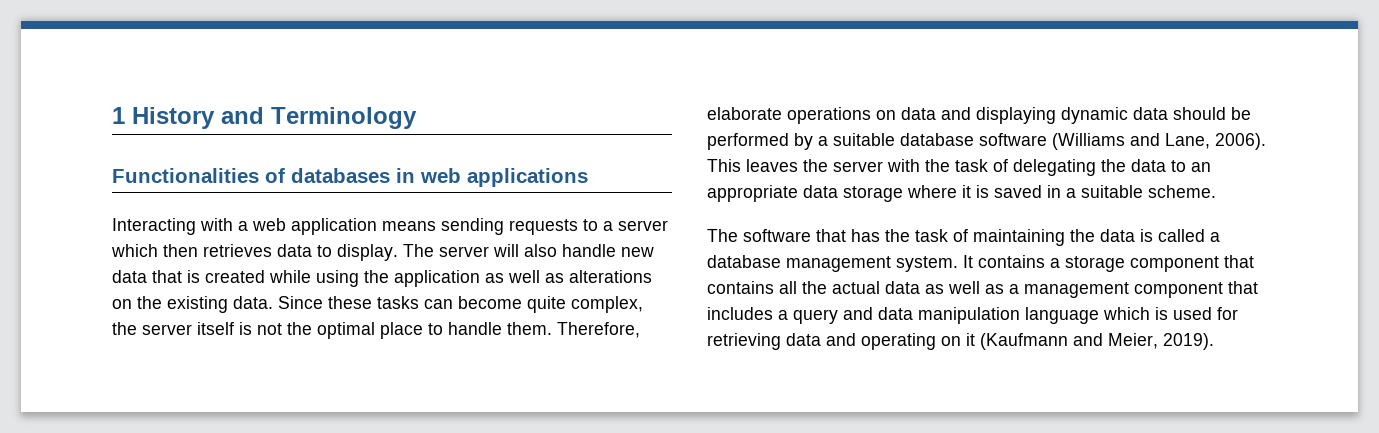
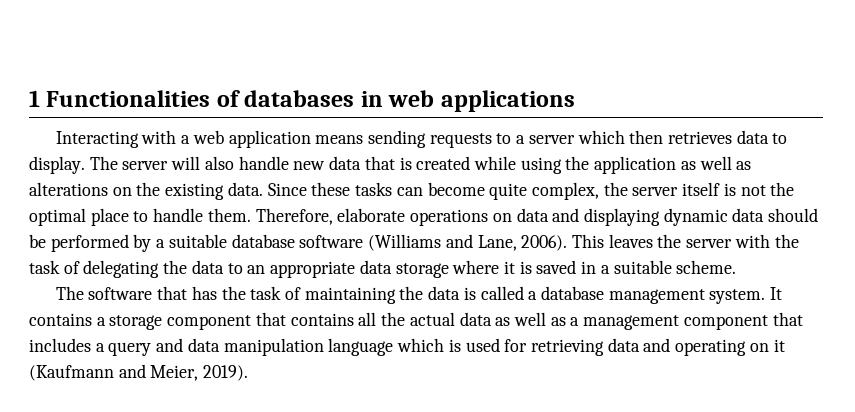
[132,107,417,129] History and Terminology // -> (40, 98) none

